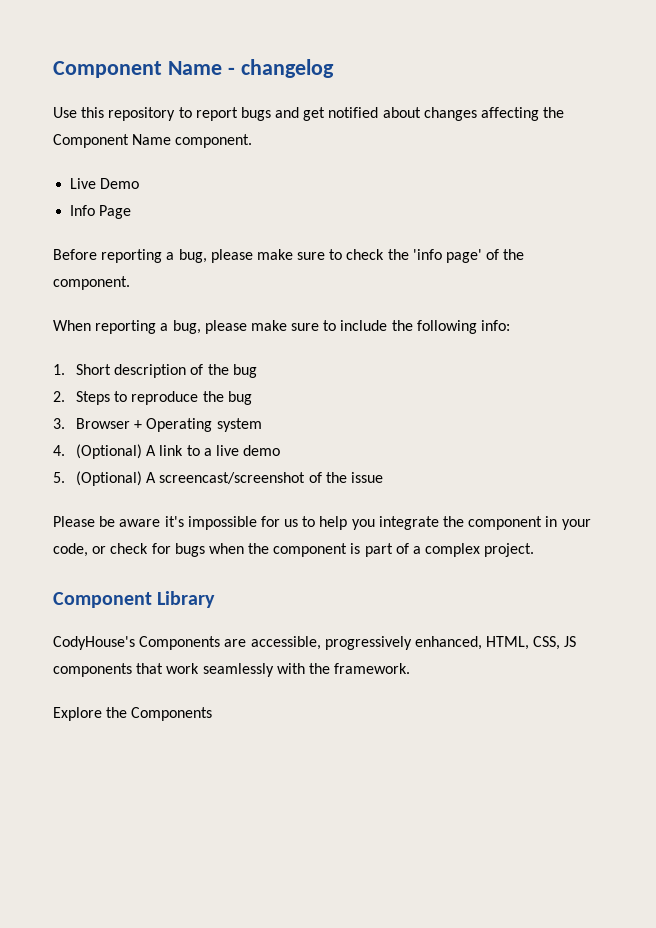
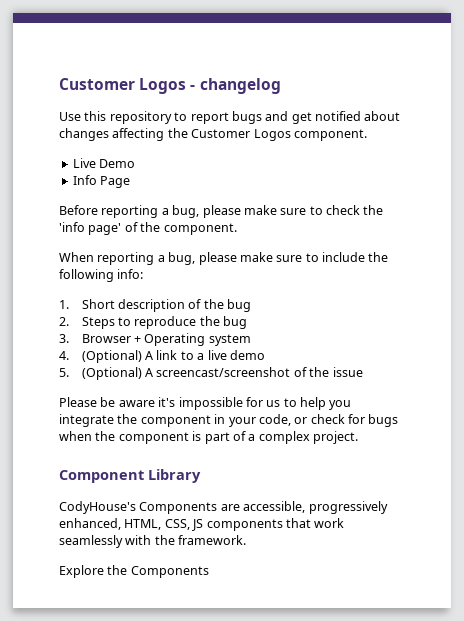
[53,61,222,78] Component Name -> [59,78,187,94] Customer Logos
[53,134,172,148] Component Name -> [191,129,291,141] Customer Logos

